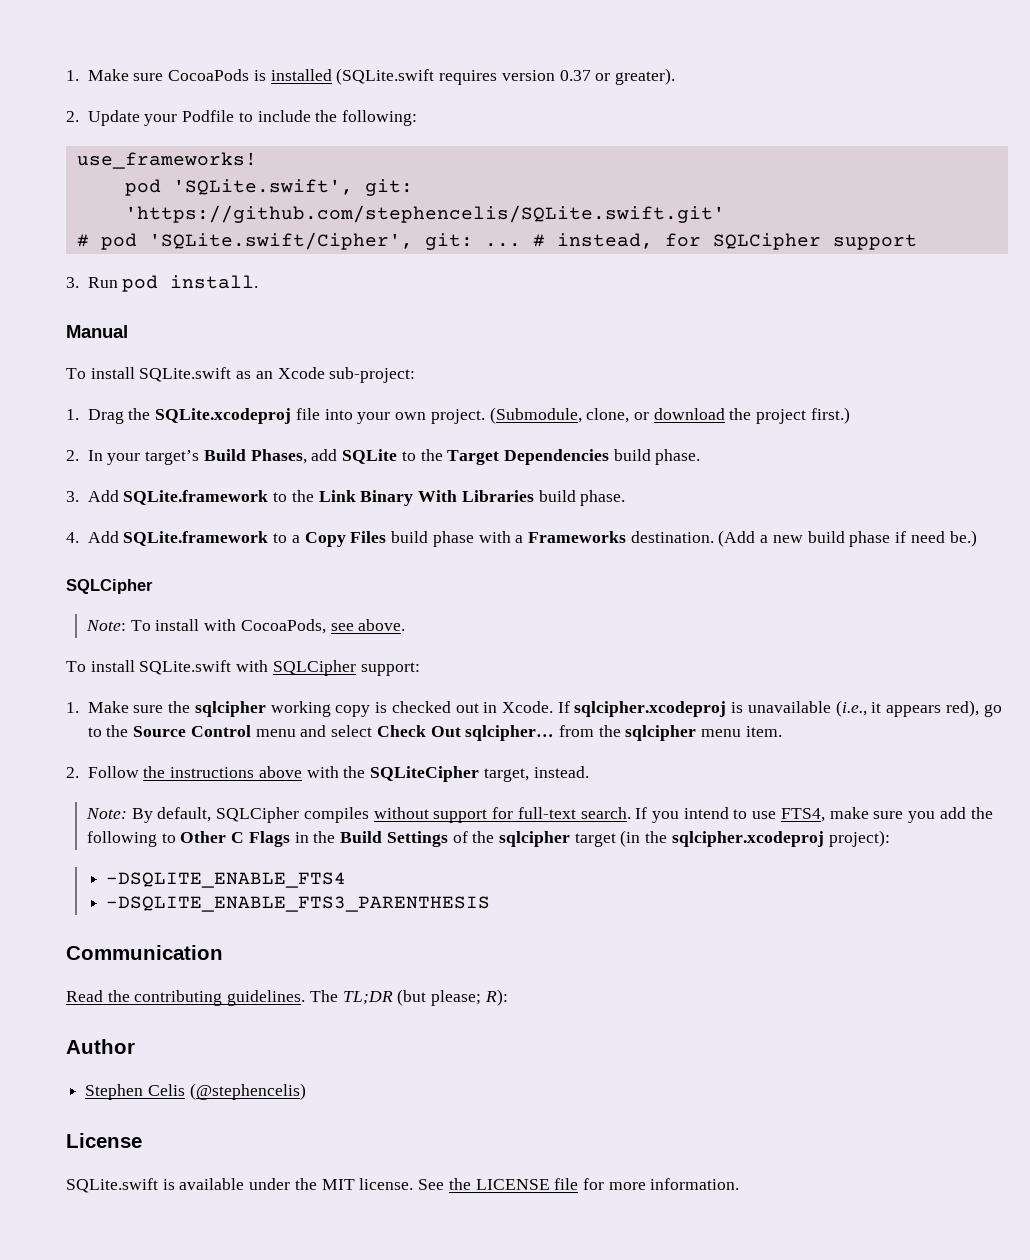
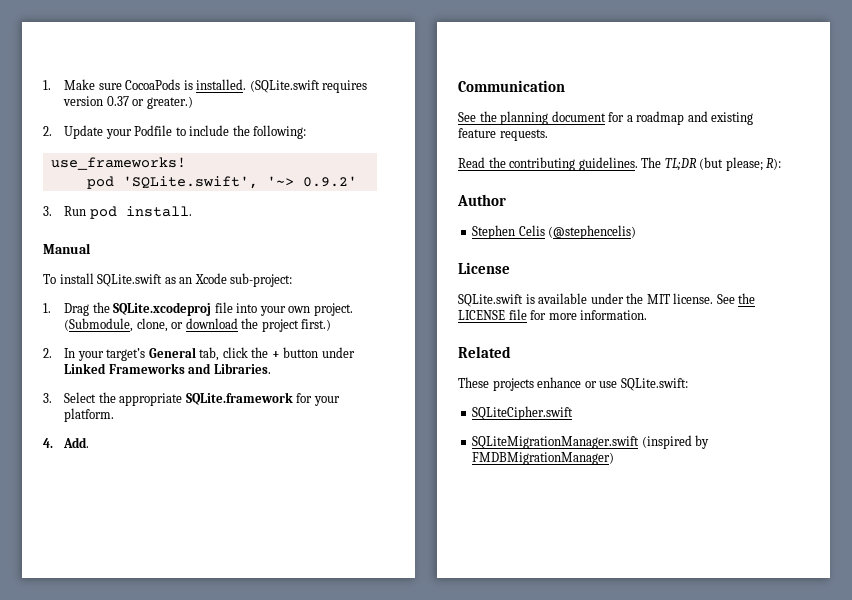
[270,69,332,81] installed -> [196,79,247,90] installed.
[615,68,676,85] greater). -> [146,96,193,109] greater.)
[364,179,413,196] [124,205,725,223] [76,232,917,250] git: 'https://github.com/stephencelis/SQLite.swift.git' // # pod 'SQLite.swift/Cipher', git: ... # instead, for SQLCipher support -> [266,176,357,187] '~> 0.9.2'
[203,449,701,465] [66,490,626,506] [66,530,977,547] [66,579,153,594] [86,619,406,634] [66,660,420,676] [66,700,1002,717] [87,725,782,741] [66,766,589,782] [86,807,993,823] [87,830,890,847] [106,872,347,888] [106,896,491,912] [66,945,223,960] Build Phases, add SQLite to the Target Dependencies build phase. // 3. Add SQLite.framework to the Link Binary With Libraries build phase. // 4. Add SQLite.framework to a Copy Files build phase with a Frameworks destination. (Add a new build phase if need be.) // SQLCipher // Note: To install with CocoaPods, see above. // To install SQLite.swift with SQLCipher support: // 1. Make sure the sqlcipher working copy is checked out in Xcode. If sqlcipher.xcodeproj is unavailable (i.e., it appears red), go to the Source Control menu and select Check Out sqlcipher… from the sqlcipher menu item. // 2. Follow the instructions above with the SQLiteCipher target, instead. // Note: By default, SQLCipher compiles without support for full-text search. If you intend to use FTS4, make sure you add the following to Other C Flags in the Build Settings of the sqlcipher target (in the sqlcipher.xcodeproj project): // -DSQLITE_ENABLE_FTS4 // -DSQLITE_ENABLE_FTS3_PARENTHESIS // Communication -> [148,347,355,361] [64,363,271,374] [43,392,340,406] [64,408,115,422] [43,437,90,448] [458,80,565,92] [458,111,754,125] [458,128,548,141] General tab, click the + button under Linked Frameworks and Libraries. // 3. Select the appropriate SQLite.framework for your platform. // 4. Add. // Communication // See the planning document for a roadmap and existing feature requests.
(740, 1184) none -> [458,346,511,358] [458,377,688,391] [472,406,574,420] [472,435,710,449] [472,452,615,465] // Related // These projects enhance or use SQLite.swift: // SQLiteCipher.swift // SQLiteMigrationManager.swift (inspired by FMDBMigrationManager)

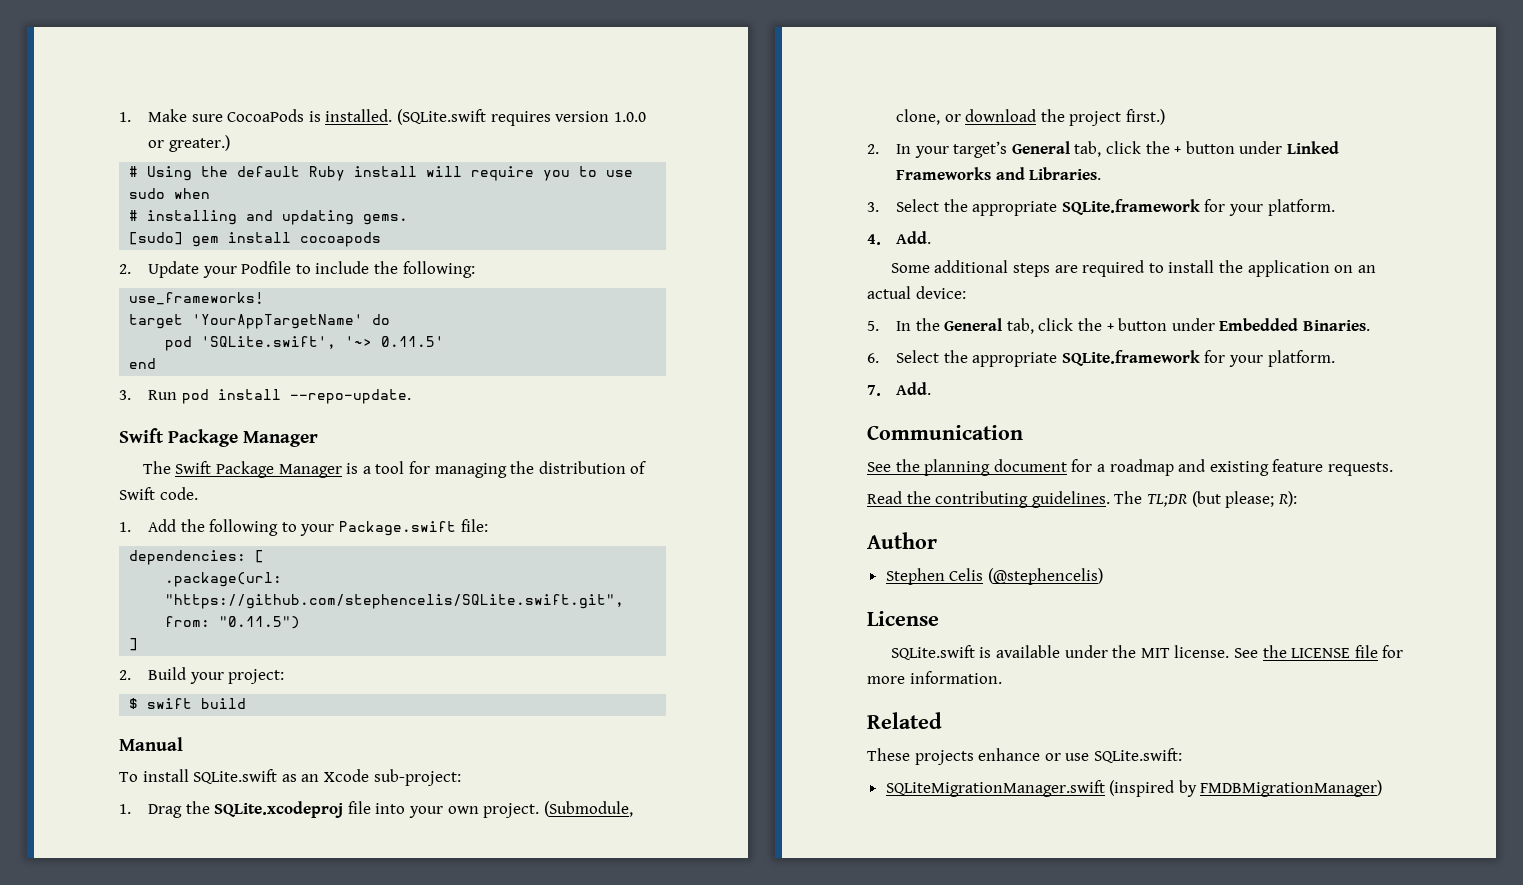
[106,96,129,106] 0.37 -> [613,112,646,122] 1.0.0
(193, 102) none -> [129,166,634,181] [129,188,211,199] [129,210,409,225] [129,232,382,247] // # Using the default Ruby install will require you to use sudo when // # installing and updating gems. // [sudo] gem install cocoapods
(186, 163) none -> [129,314,391,329] // target 'YourAppTargetName' do
[302,176,357,187] 0.9.2' -> [381,336,445,347] [129,358,157,369] 0.11.5' // end
[125,206,192,217] install. -> [217,389,411,404] [119,428,319,447] [142,461,647,478] [119,487,198,500] [119,519,488,536] [129,550,265,565] [165,572,283,587] [165,594,625,609] [165,616,301,629] [129,638,139,651] [119,667,285,684] [129,698,247,709] install --repo-update. // Swift Package Manager // The Swift Package Manager is a tool for managing the distribution of Swift code. // 1. Add the following to your Package.swift file: // dependencies: [ // .package(url: "https://github.com/stephencelis/SQLite.swift.git", from: "0.11.5") // ] // 2. Build your project: // $ swift build
[43,438,53,448] // 4. -> [867,231,932,245] [890,260,1376,277] [867,286,966,299] [867,318,1370,334] [867,350,1335,367] [867,385,881,396] // 4. Add. // Some additional steps are required to install the application on an actual device: // 5. In the General tab, click the + button under Embedded Binaries. // 6. Select the appropriate SQLite.framework for your platform. // 7.
[472,406,574,420] // SQLiteCipher.swift -> (1182, 755) none

